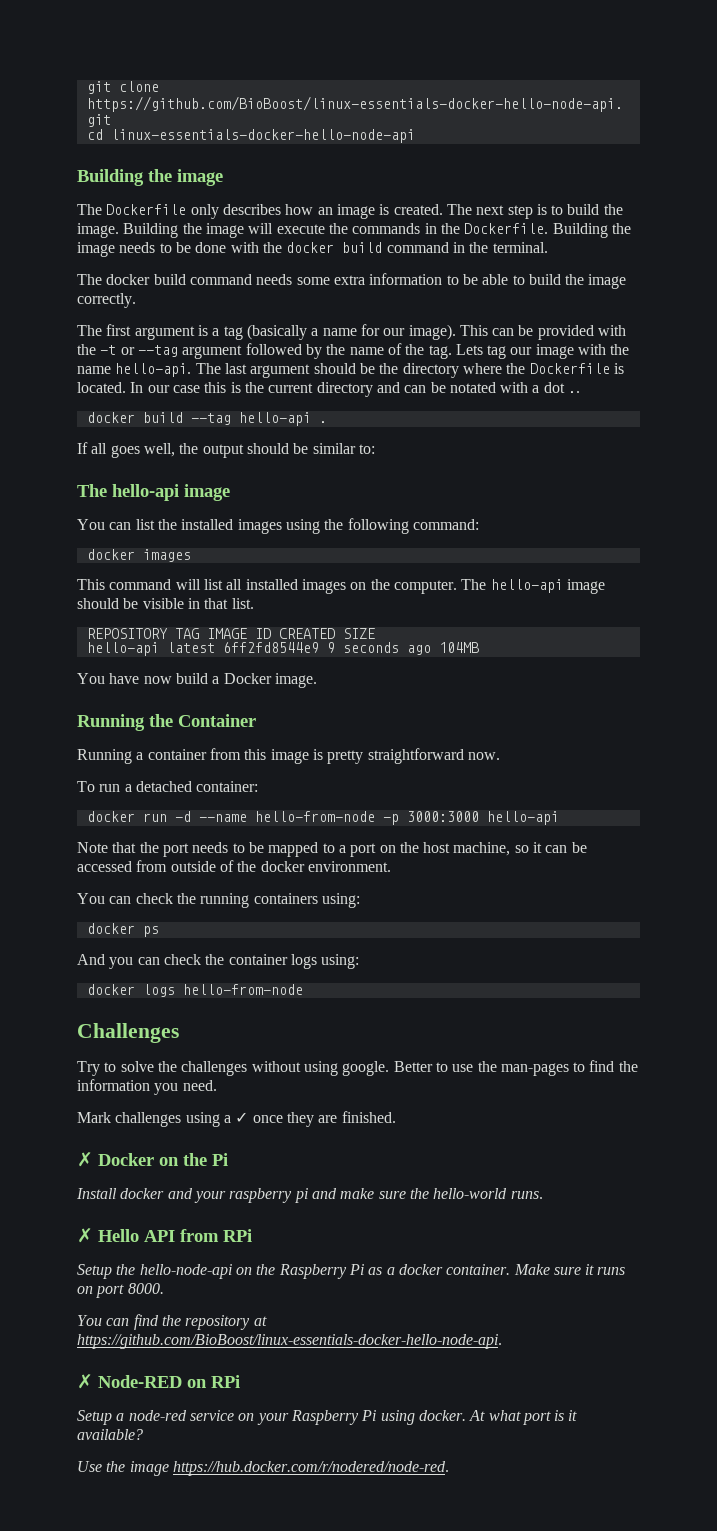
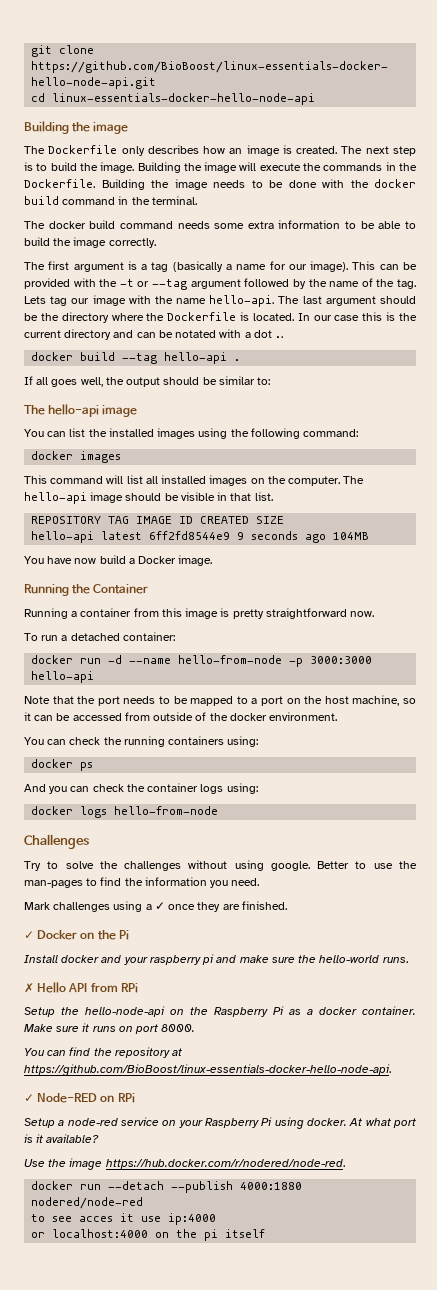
[77,1152,93,1167] ✗ -> [24,931,34,939] ✓
[77,1374,93,1389] ✗ -> [24,1094,34,1102] ✓
(449, 1468) none -> [31,1181,303,1193] [31,1197,144,1209] [31,1213,217,1225] [31,1229,266,1241] // docker run --detach --publish 4000:1880 nodered/node-red // to see acces it use ip:4000 // or localhost:4000 on the pi itself

